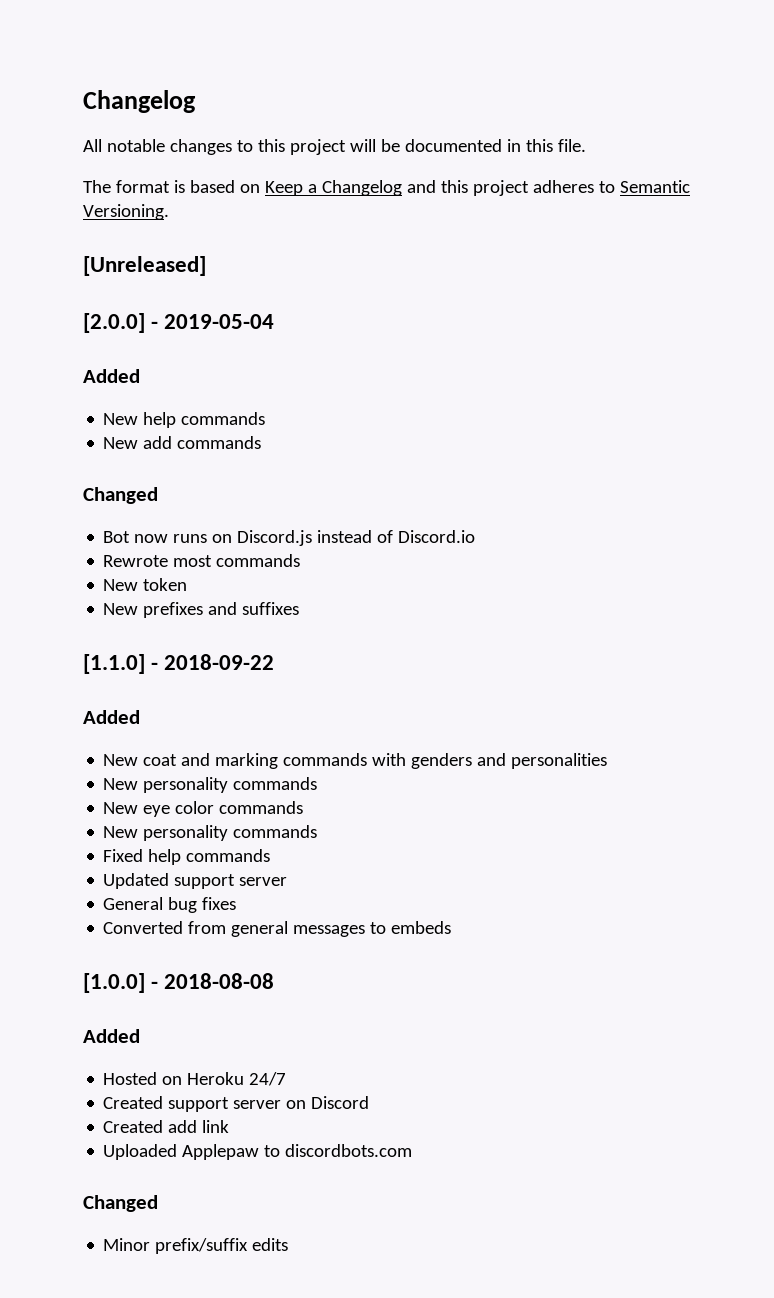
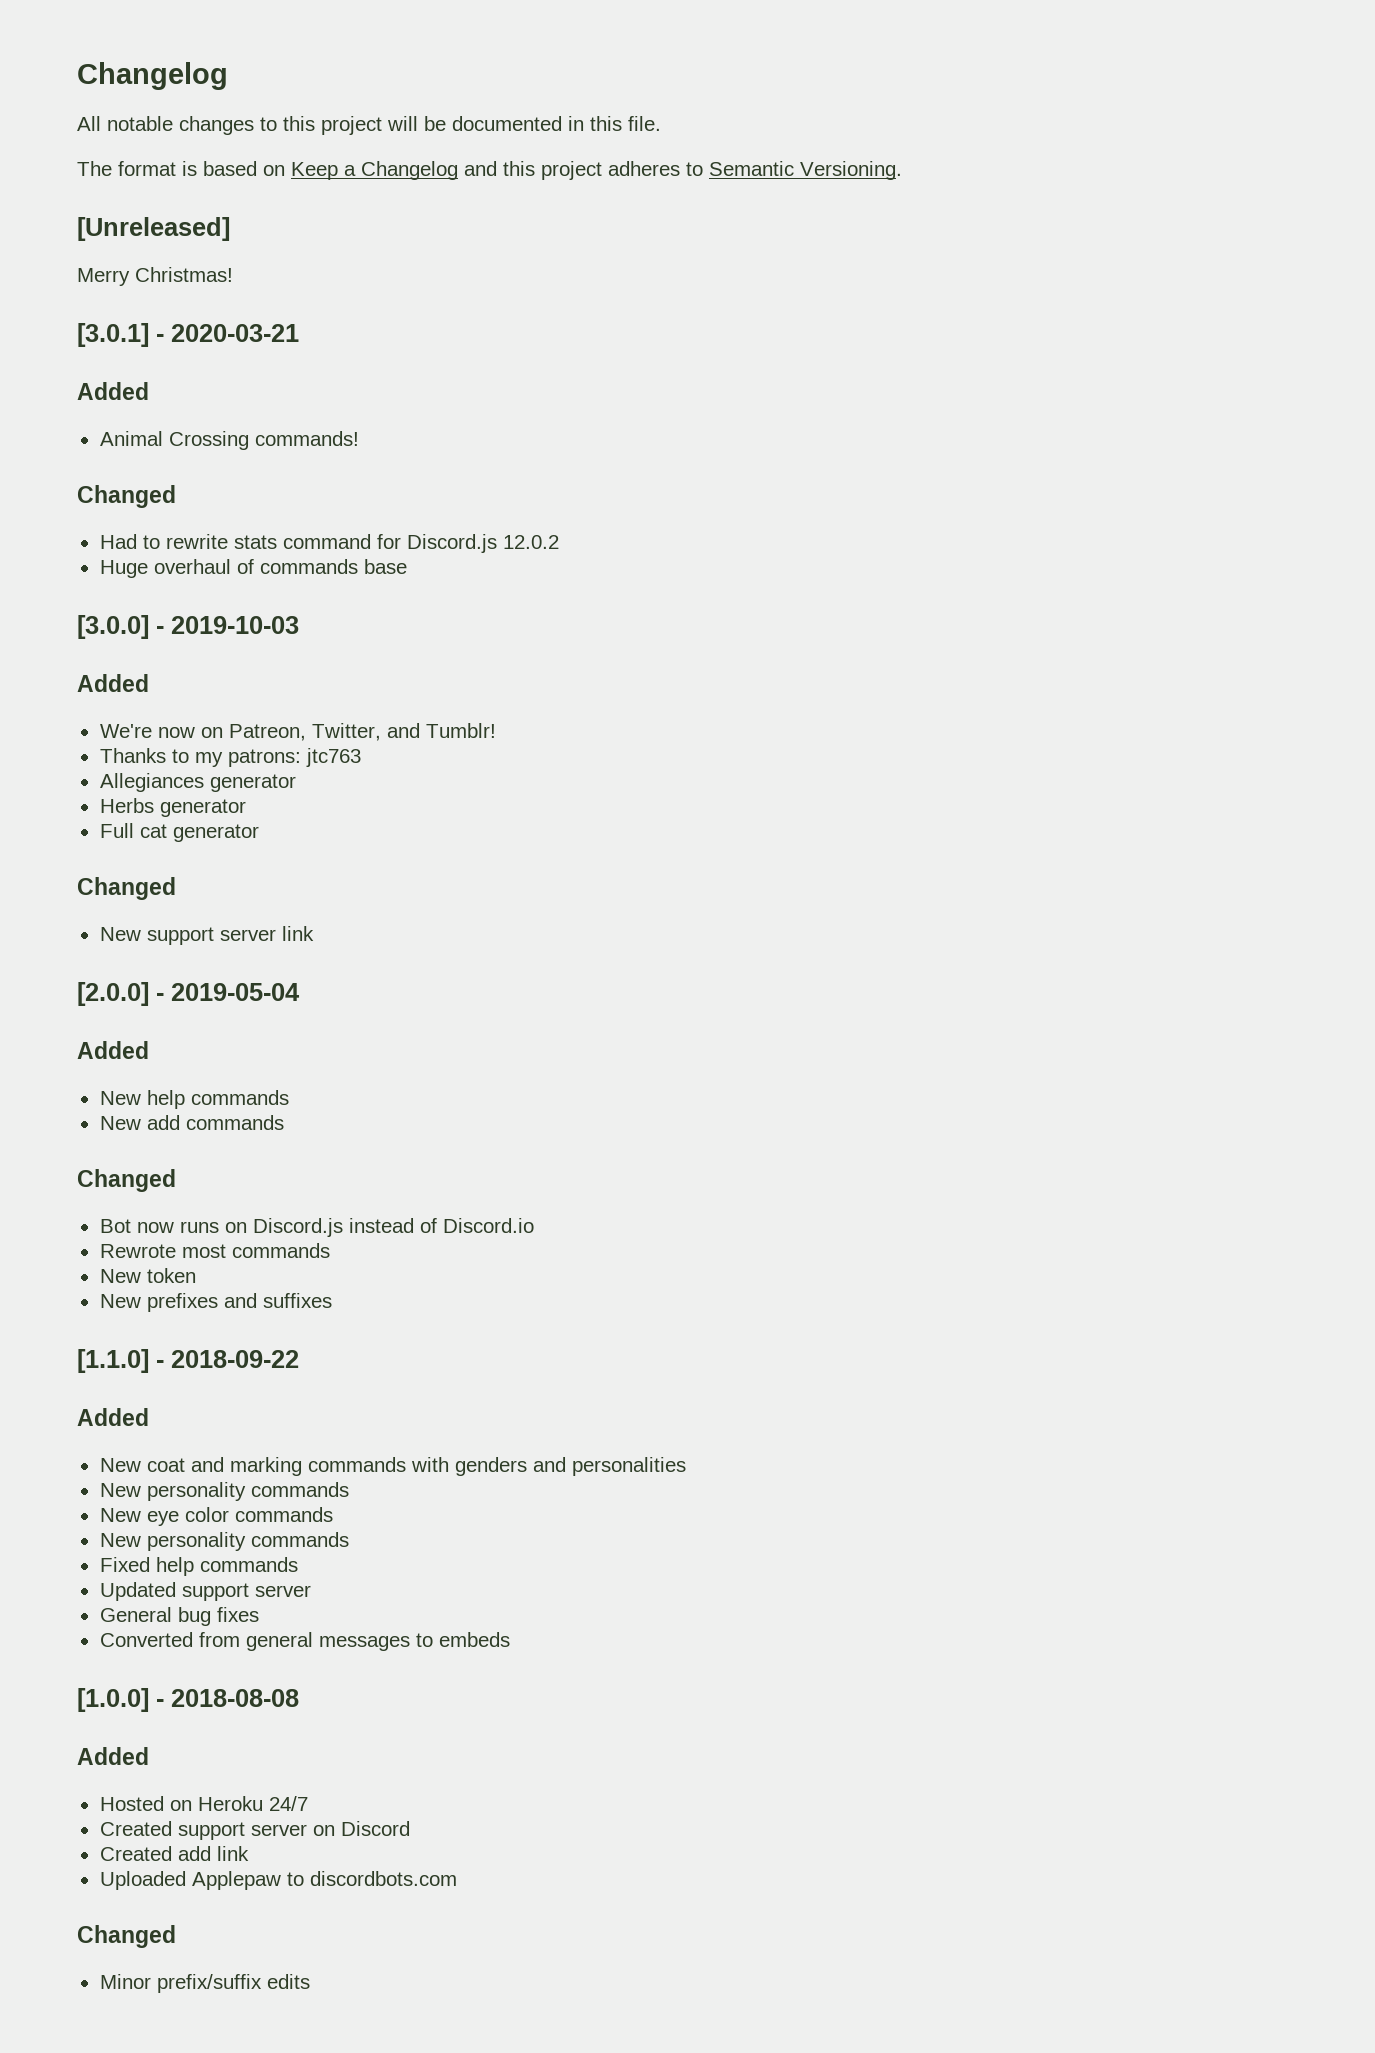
(206, 266) none -> [77,267,233,286] [77,323,299,347] [77,382,149,400] [99,431,359,450] [77,485,176,508] [99,534,559,553] [99,559,407,578] [77,615,299,639] [77,674,149,692] [99,723,496,741] [99,748,361,767] [99,773,296,792] [99,798,246,817] [99,823,259,842] [77,877,176,900] [99,926,314,945] // Merry Christmas! // [3.0.1] - 2020-03-21 // Added // Animal Crossing commands! // Changed // Had to rewrite stats command for Discord.js 12.0.2 // Huge overhaul of commands base // [3.0.0] - 2019-10-03 // Added // We're now on Patreon, Twitter, and Tumblr! // Thanks to my patrons: jtc763 // Allegiances generator // Herbs generator // Full cat generator // Changed // New support server link

